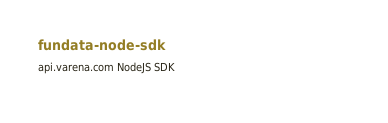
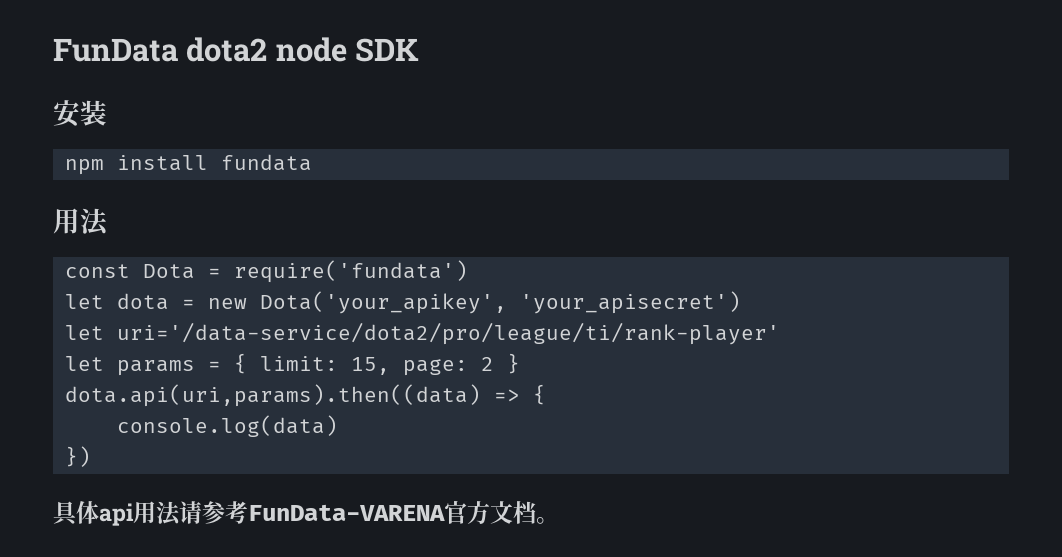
[38,39,166,51] [38,62,175,74] fundata-node-sdk // api.varena.com NodeJS SDK -> [53,37,420,62] [53,100,107,127] [65,154,312,175] [53,208,109,236] [65,260,468,283] [65,291,741,314] [65,322,780,345] [65,353,520,376] [65,384,546,407] [117,415,338,437] [65,446,91,467] [53,501,559,526] FunData dota2 node SDK // 安装 // npm install fundata // 用法 // const Dota = require('fundata') // let dota = new Dota('your_apikey', 'your_apisecret') // let uri='/data-service/dota2/pro/league/ti/rank-player' // let params = { limit: 15, page: 2 } // dota.api(uri,params).then((data) => { // console.log(data) // }) // 具体api用法请参考FunData-VARENA官方文档。

